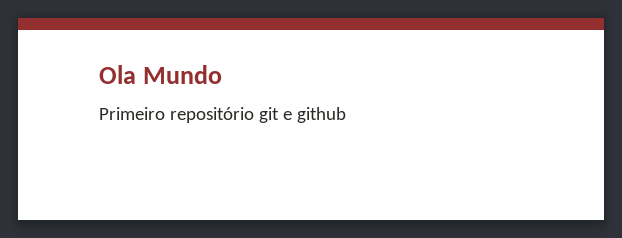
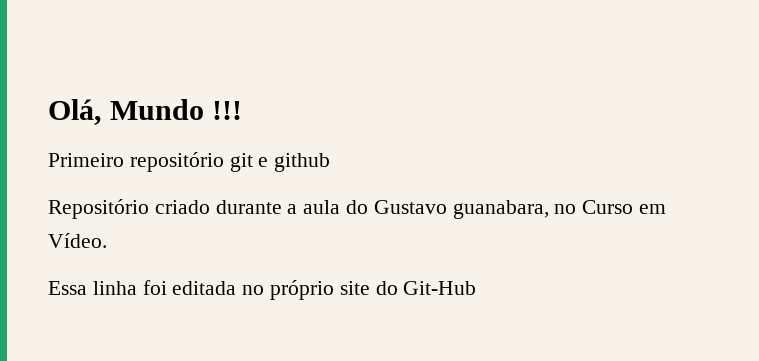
[99,65,136,84] Ola -> [48,99,102,125] Olá,
(223, 74) none -> [212,101,243,120] !!!
(346, 115) none -> [48,199,667,219] [48,233,107,248] [48,280,477,300] // Repositório criado durante a aula do Gustavo guanabara, no Curso em Vídeo. // Essa linha foi editada no próprio site do Git-Hub

